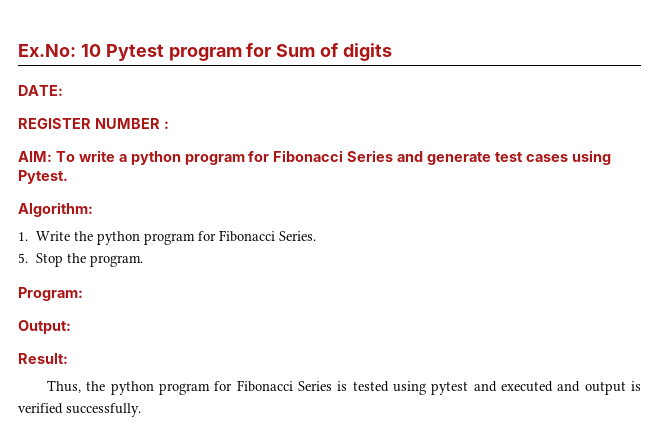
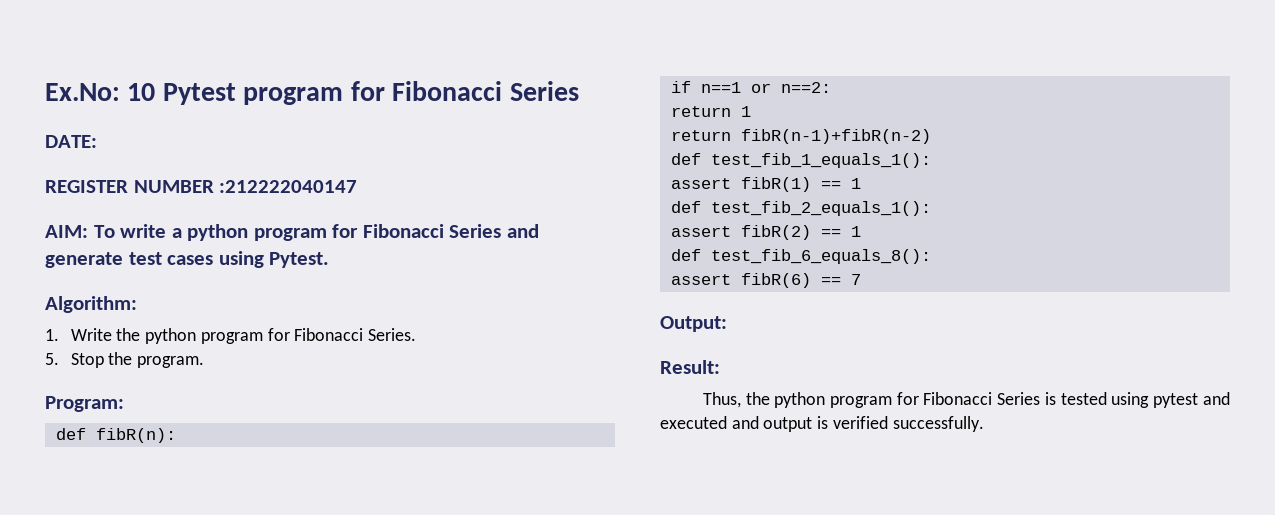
[276,43,393,61] Sum of digits -> [392,81,579,101] Fibonacci Series
[163,121,169,129] : -> [219,180,358,193] :212222040147
(83, 294) none -> [55,428,176,443] [670,81,831,93] [670,106,751,117] [670,129,931,144] [670,153,931,168] [670,177,861,192] [670,201,931,216] [670,225,861,240] [670,249,931,264] [670,273,861,288] // def fibR(n): // if n==1 or n==2: // return 1 // return fibR(n-1)+fibR(n-2) // def test_fib_1_equals_1(): // assert fibR(1) == 1 // def test_fib_2_equals_1(): // assert fibR(2) == 1 // def test_fib_6_equals_8(): // assert fibR(6) == 7

